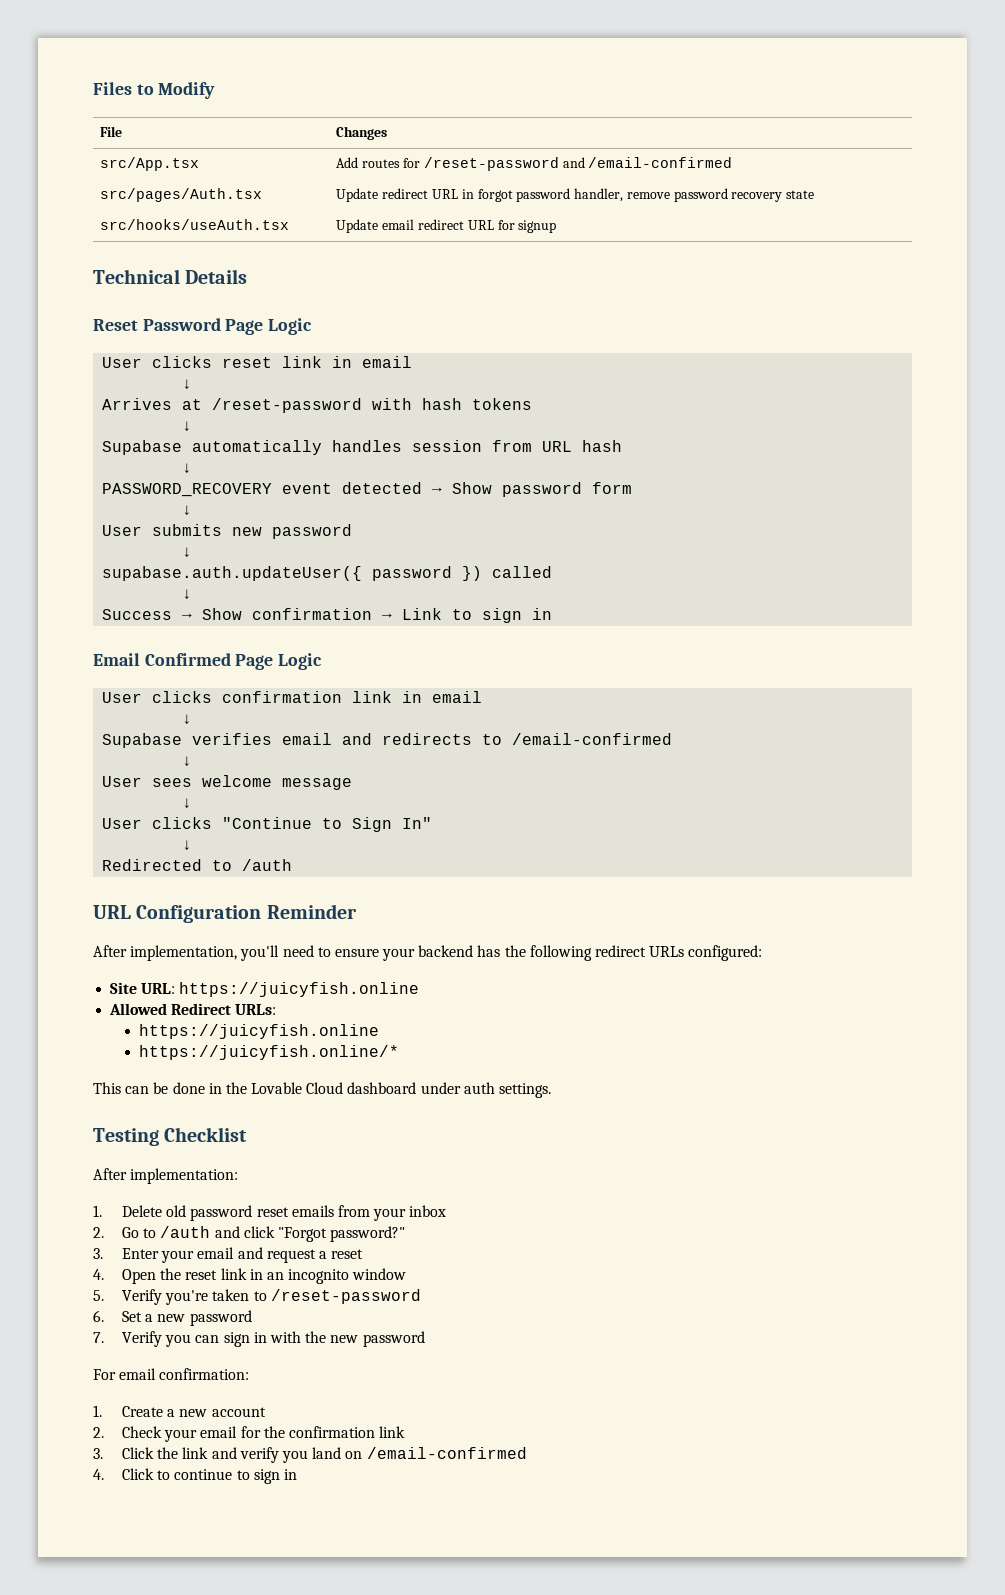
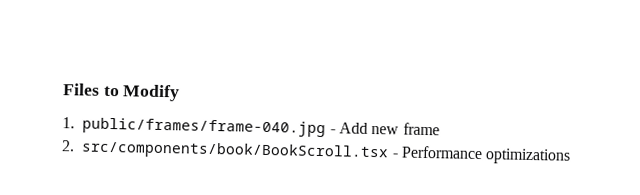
[100,126,123,137] [336,126,388,140] [100,157,200,171] [336,157,733,171] [100,188,263,202] [336,188,815,202] [100,219,290,230] [336,219,557,233] [93,269,248,284] [93,318,313,335] [102,356,413,368] [182,379,193,389] [102,398,533,413] [182,421,193,431] [102,440,623,455] [182,463,193,473] [102,482,633,497] [182,505,193,515] [102,524,353,539] [182,547,193,557] [102,566,553,581] [182,589,193,599] [102,608,553,623] [93,653,323,670] [102,691,483,703] [182,714,193,724] [102,733,673,748] [182,756,193,766] [102,775,353,790] [182,798,193,808] [102,817,433,832] [182,840,193,850] [102,859,293,871] [93,904,357,923] [93,945,763,961] [110,982,420,997] [109,1003,277,1015] [139,1024,380,1039] [139,1045,400,1060] [93,1082,552,1098] [93,1127,248,1146] [93,1168,239,1184] [93,1205,447,1221] [93,1226,406,1242] [93,1247,364,1263] [93,1268,407,1284] [93,1289,421,1305] [93,1310,252,1326] [93,1331,425,1347] [93,1368,250,1380] [93,1405,266,1417] [93,1426,406,1442] [93,1447,527,1463] [93,1468,298,1484] // File | Changes // src/App.tsx | Add routes for /reset-password and /email-confirmed // src/pages/Auth.tsx | Update redirect URL in forgot password handler, remove password recovery state // src/hooks/useAuth.tsx | Update email redirect URL for signup // Technical Details // Reset Password Page Logic // User clicks reset link in email // ↓ // Arrives at /reset-password with hash tokens // ↓ // Supabase automatically handles session from URL hash // ↓ // PASSWORD_RECOVERY event detected → Show password form // ↓ // User submits new password // ↓ // supabase.auth.updateUser({ password }) called // ↓ // Success → Show confirmation → Link to sign in // Email Confirmed Page Logic // User clicks confirmation link in email // ↓ // Supabase verifies email and redirects to /email-confirmed // ↓ // User sees welcome message // ↓ // User clicks "Continue to Sign In" // ↓ // Redirected to /auth // URL Configuration Reminder // After implementation, you'll need to ensure your backend has the following redirect URLs configured: // Site URL: https://juicyfish.online // Allowed Redirect URLs: // https://juicyfish.online // https://juicyfish.online/* // This can be done in the Lovable Cloud dashboard under auth settings. // Testing Checklist // After implementation: // 1. Delete old password reset emails from your inbox // 2. Go to /auth and click "Forgot password?" // 3. Enter your email and request a reset // 4. Open the reset link in an incognito window // 5. Verify you're taken to /reset-password // 6. Set a new password // 7. Verify you can sign in with the new password // For email confirmation: // 1. Create a new account // 2. Check your email for the confirmation link // 3. Click the link and verify you land on /email-confirmed // 4. Click to continue to sign in -> [62,117,440,138] [61,140,572,165] // 1. public/frames/frame-040.jpg - Add new frame // 2. src/components/book/BookScroll.tsx - Performance optimizations

